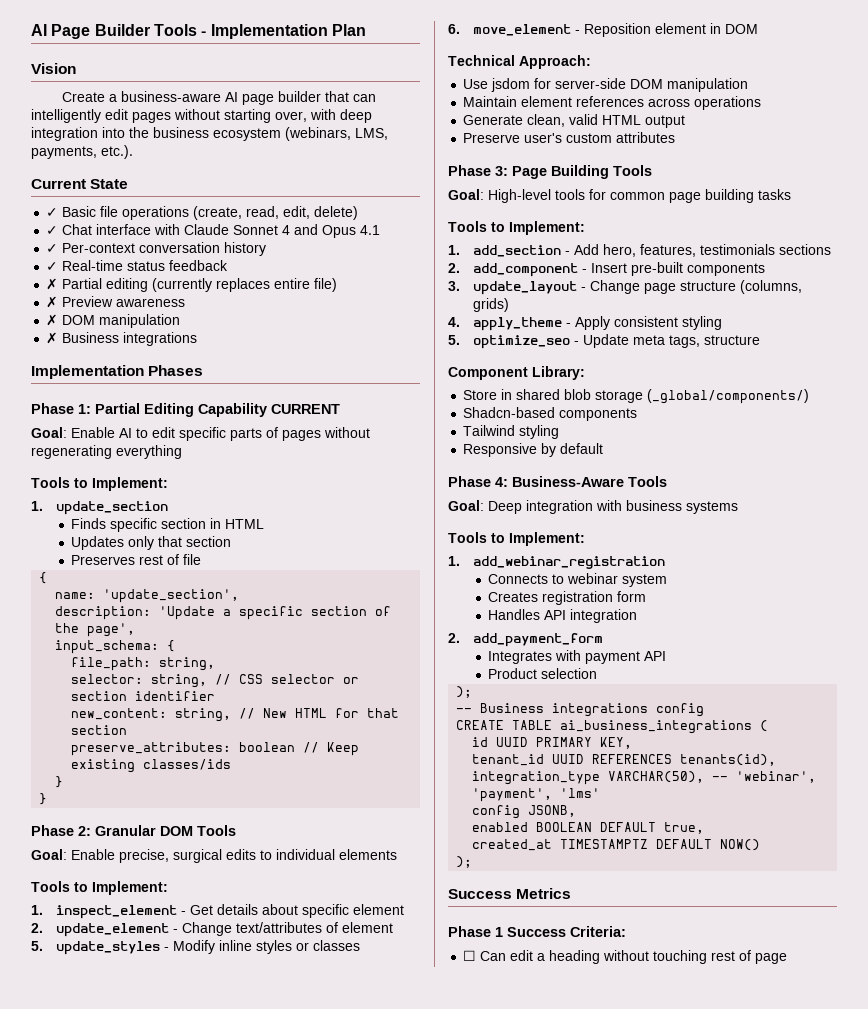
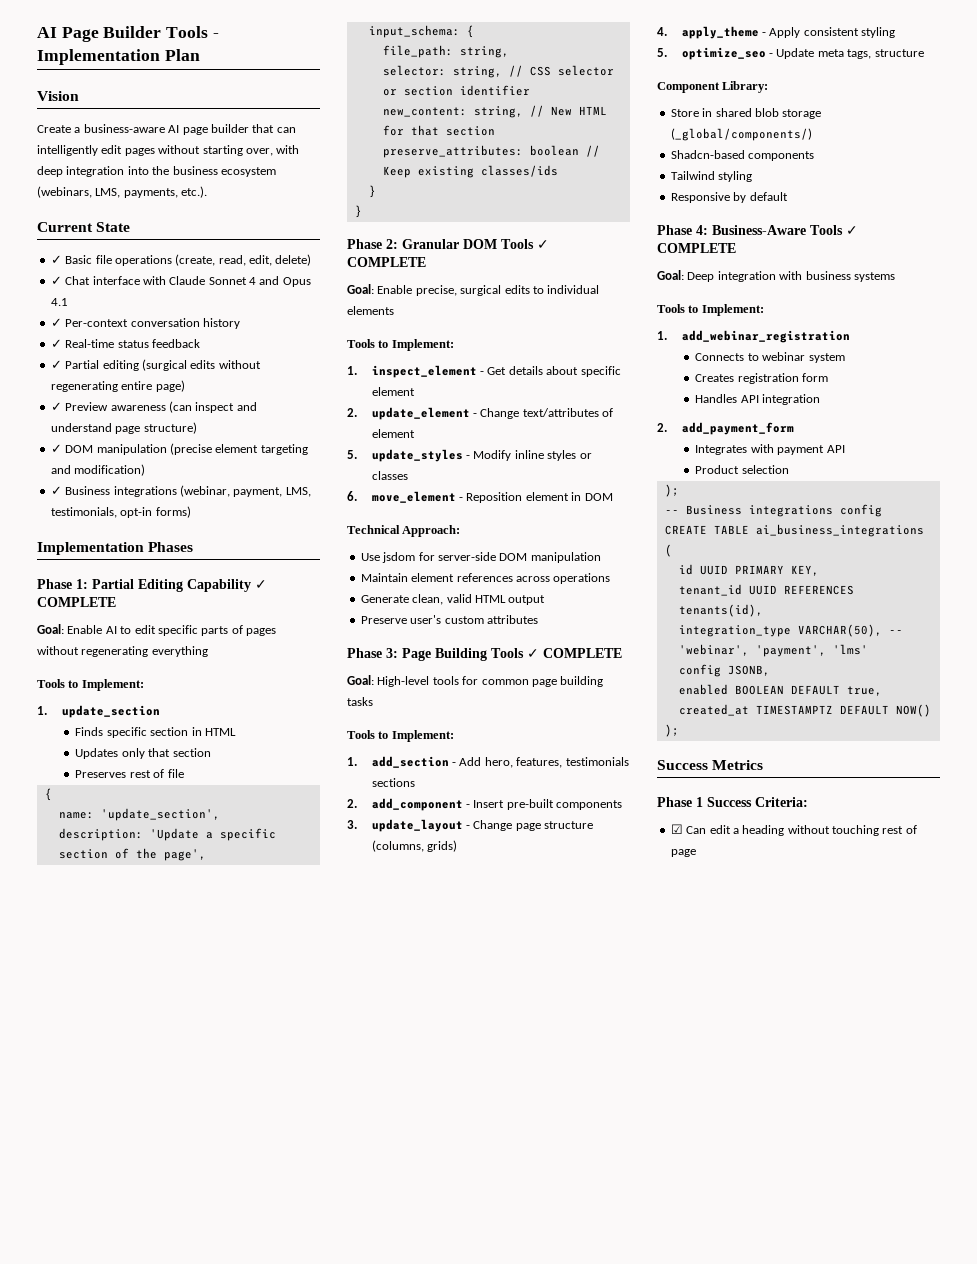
[46,278,59,290] ✗ -> [50,360,62,369] ✓
[152,278,338,292] [46,296,186,308] [46,314,181,328] [46,332,198,346] (currently replaces entire file) // ✗ Preview awareness // ✗ DOM manipulation // ✗ Business integrations -> [141,359,261,371] [50,380,185,392] [50,401,257,413] [50,422,197,434] [50,443,308,455] [50,464,146,476] [50,485,311,497] [50,506,191,518] (surgical edits without regenerating entire page) // ✓ Preview awareness (can inspect and understand page structure) // ✓ DOM manipulation (precise element targeting and modification) // ✓ Business integrations (webinar, payment, LMS, testimonials, opt-in forms)
[271,404,340,414] CURRENT -> [255,580,267,589] [37,597,116,607] ✓ COMPLETE
(236, 830) none -> [537,240,549,249] [347,257,426,267] ✓ COMPLETE
(652, 170) none -> [527,648,622,658] ✓ COMPLETE
(667, 481) none -> [846,226,858,235] [657,243,736,253] ✓ COMPLETE
[463,950,477,961] ☐ -> [670,824,683,834] ☑

